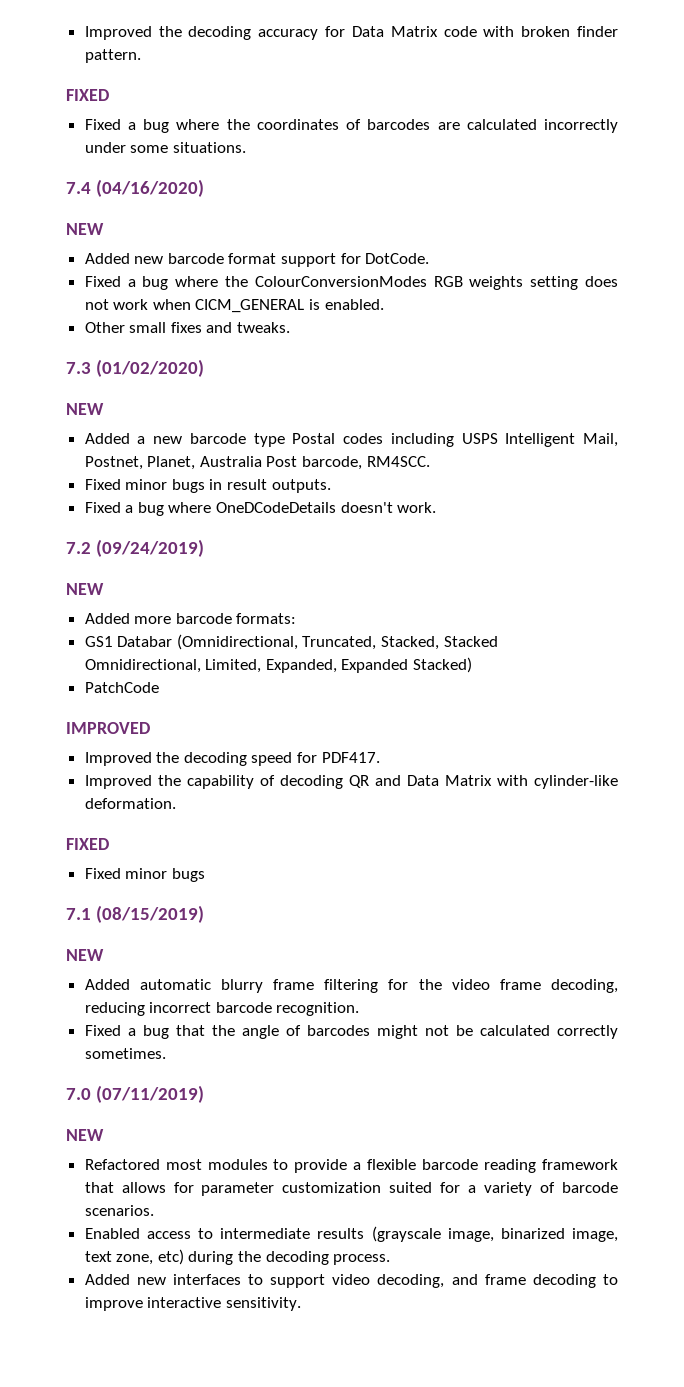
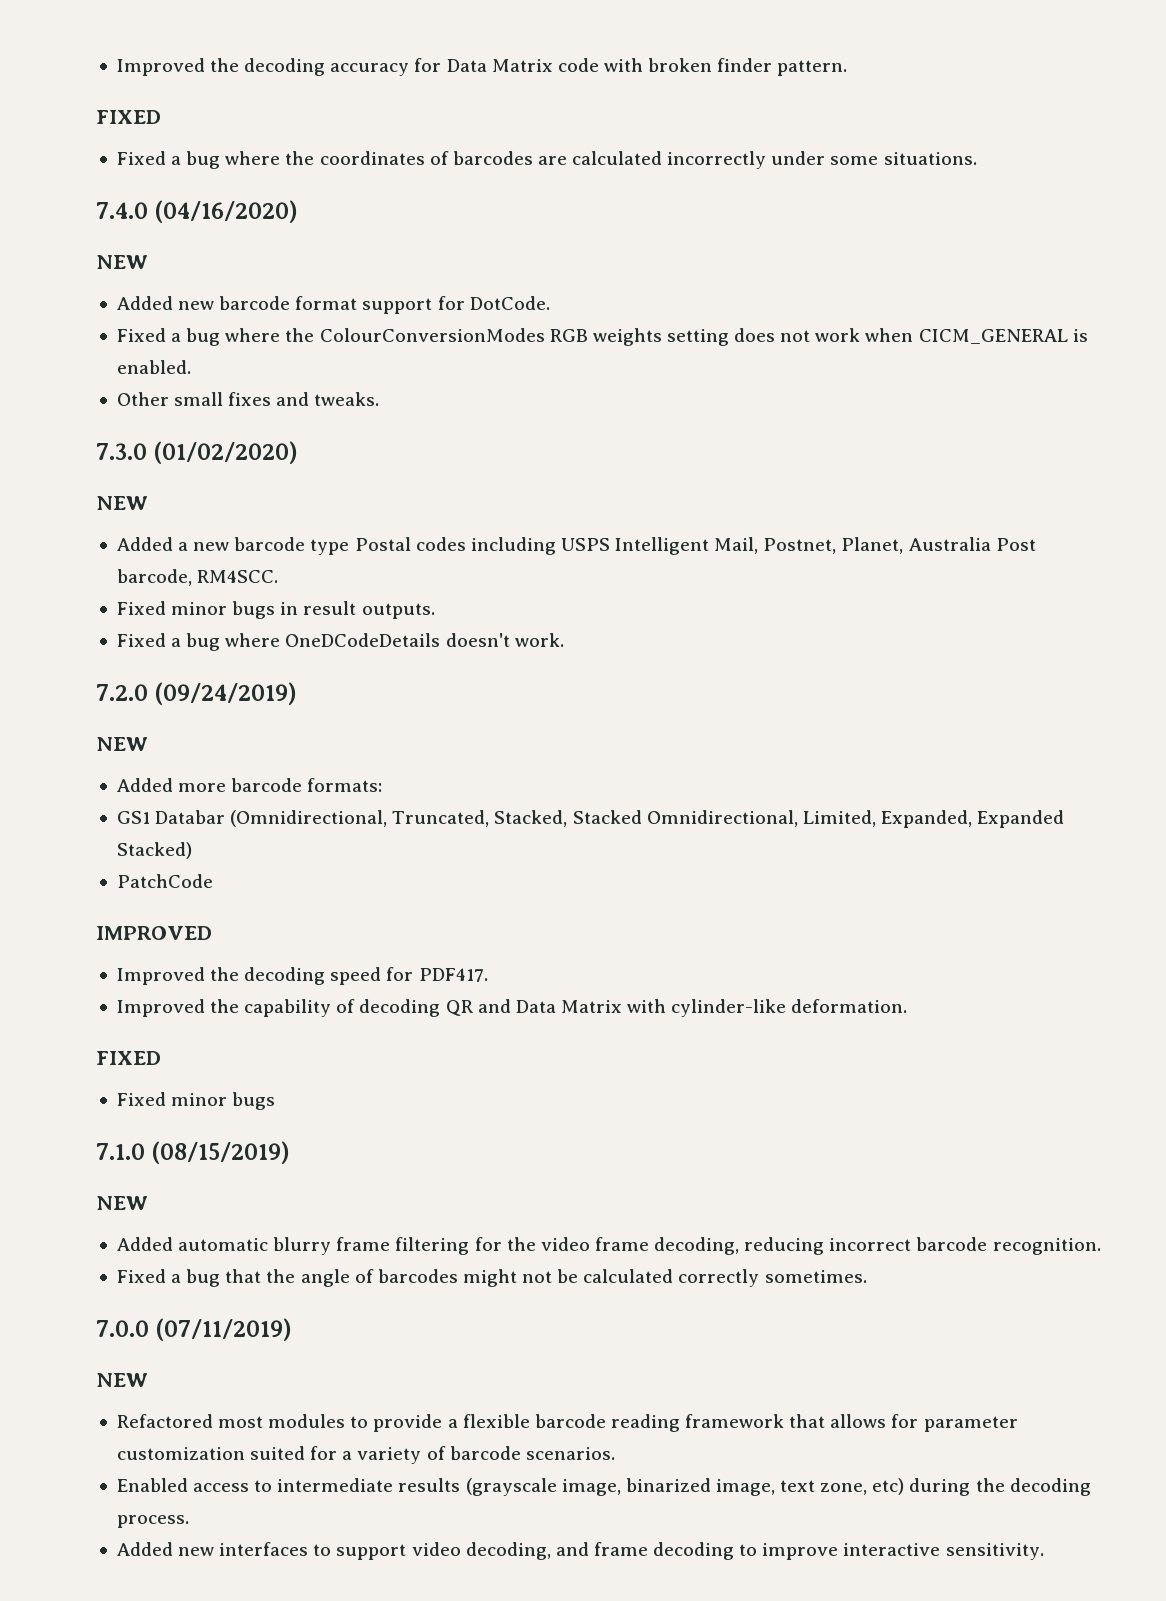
[66,182,91,194] 7.4 -> [96,202,148,219] 7.4.0
[66,362,91,374] 7.3 -> [96,443,147,460] 7.3.0
[66,542,91,554] 7.2 -> [96,684,148,701] 7.2.0
[66,908,91,920] 7.1 -> [96,1143,145,1160] 7.1.0
[66,1088,91,1100] 7.0 -> [96,1320,149,1337] 7.0.0

